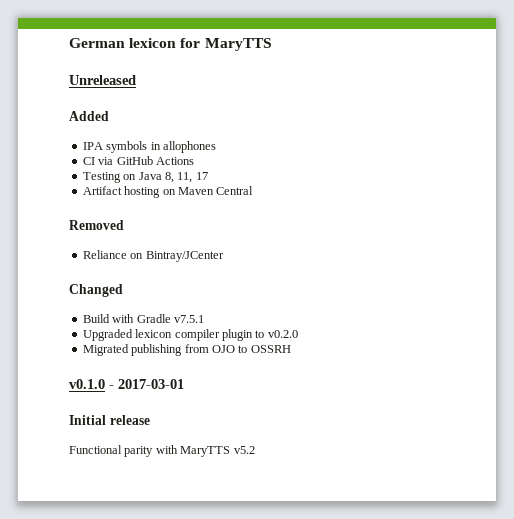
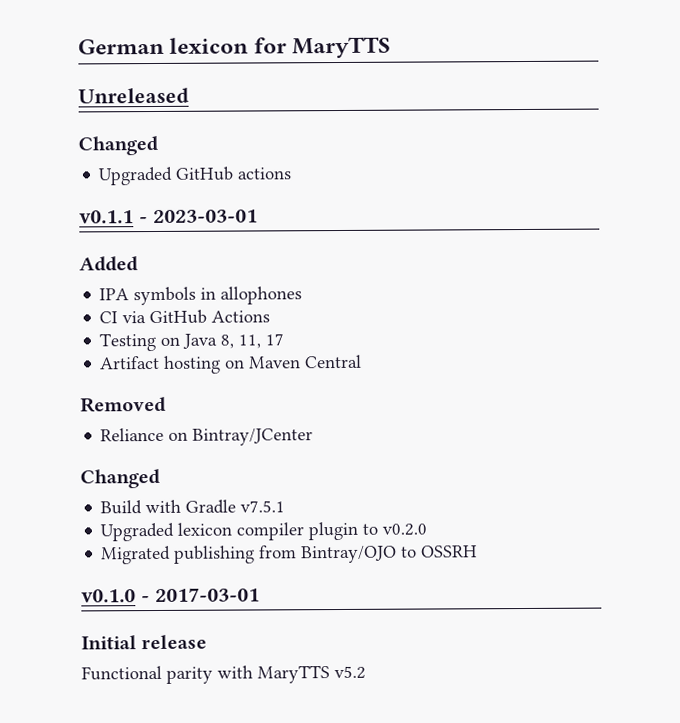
(136, 80) none -> [78,135,158,156] [98,166,293,186] [79,209,258,224] // Changed // Upgraded GitHub actions // v0.1.1 - 2023-03-01
[211,345,235,353] OJO -> [300,545,398,564] Bintray/OJO

